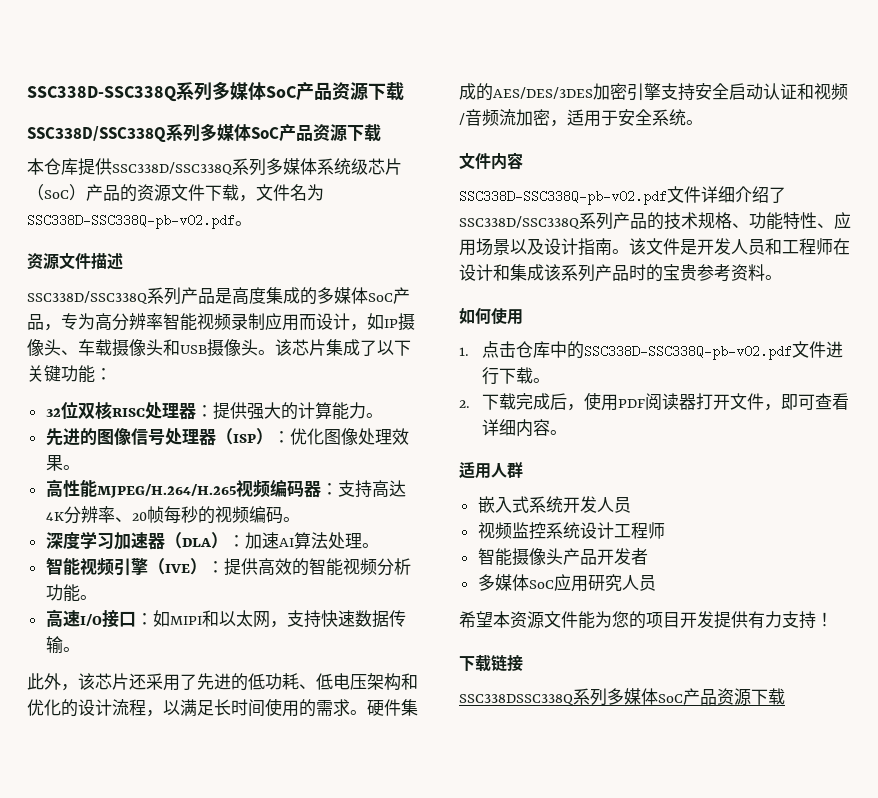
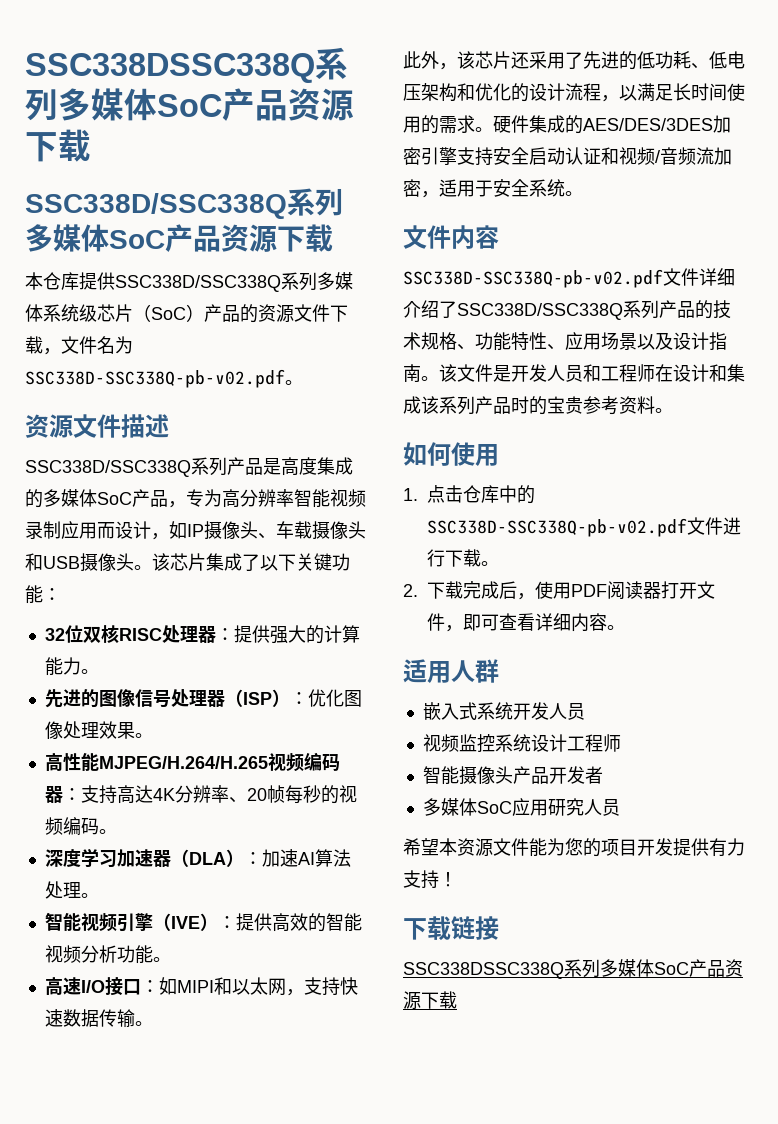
[27,86,177,102] SSC338D-SSC338Q -> [25,53,315,83] SSC338DSSC338Q

